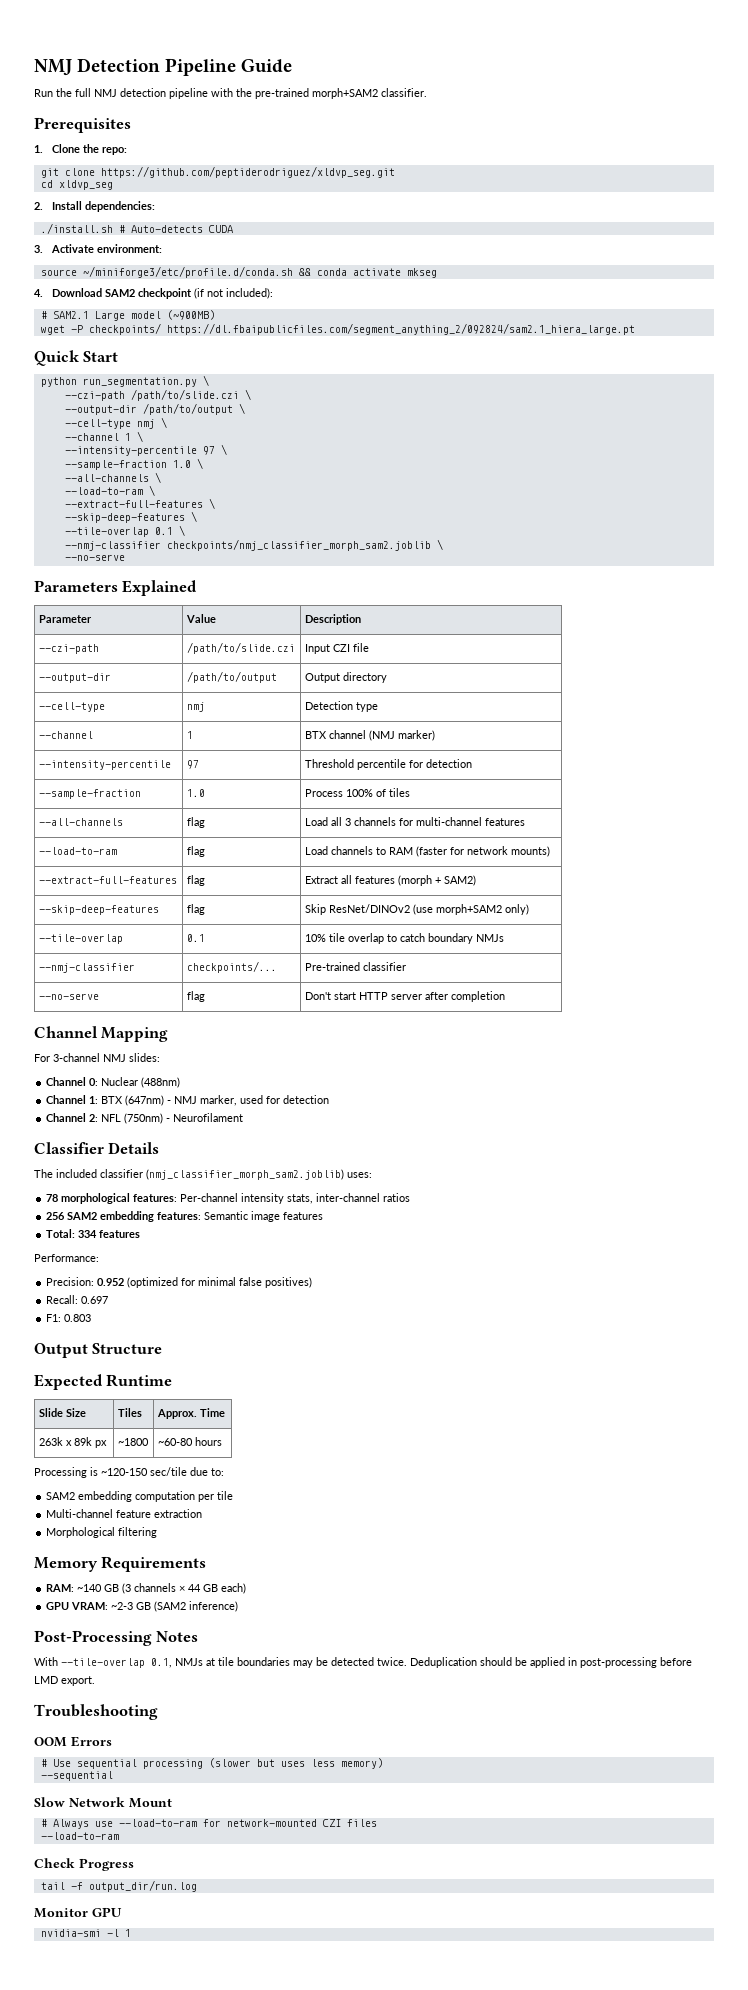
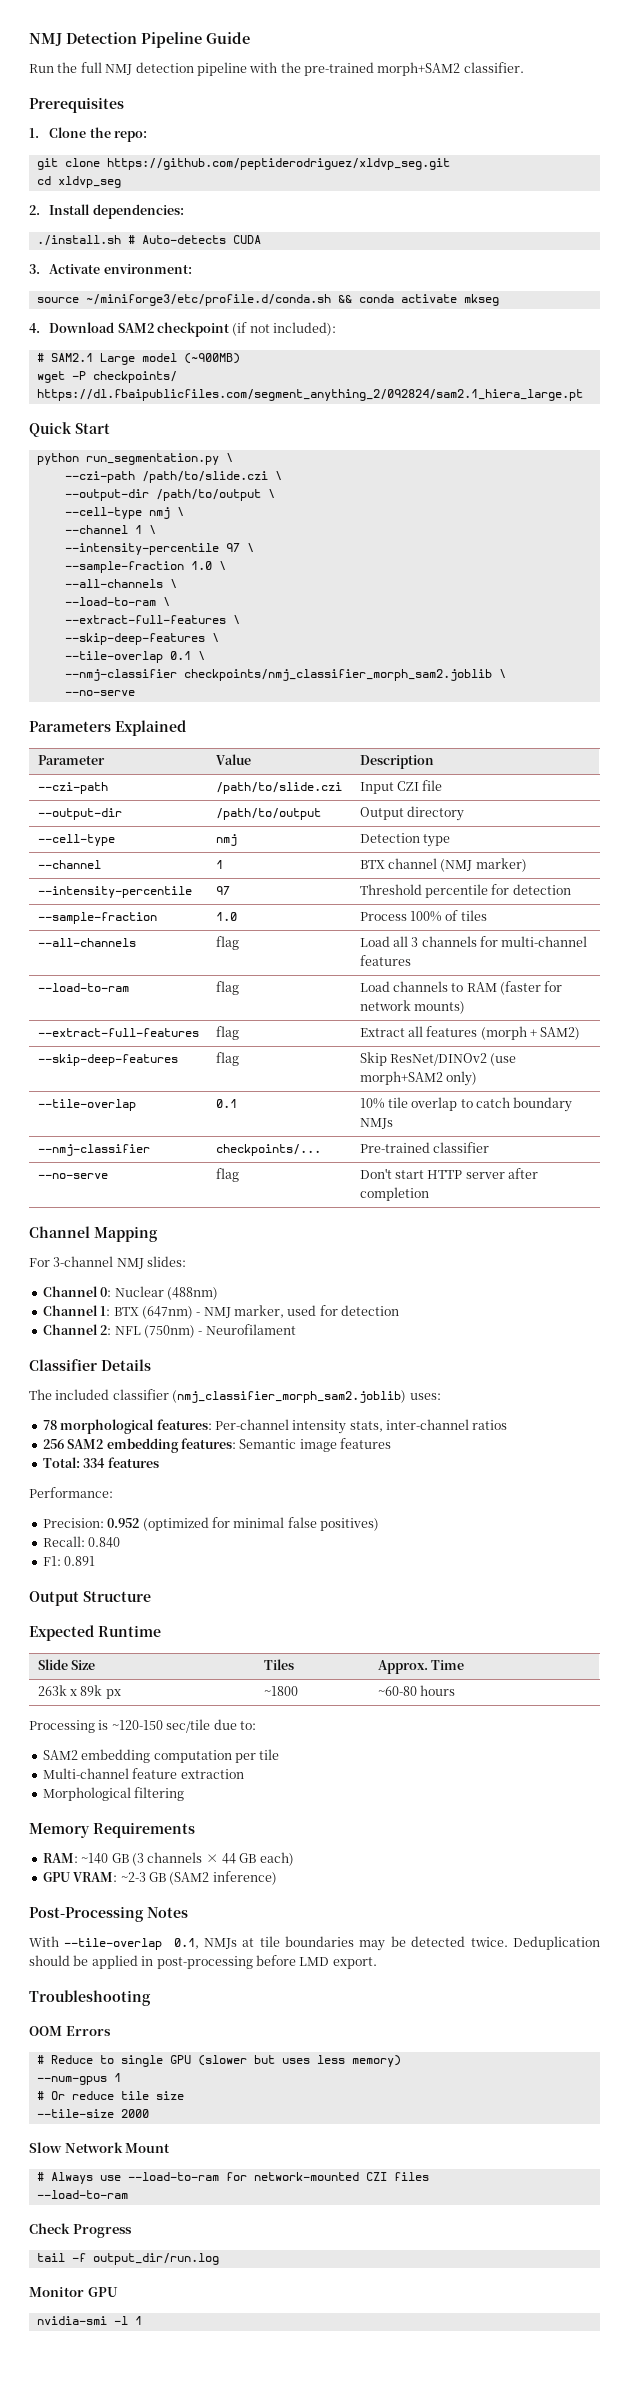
[81,1296,109,1304] 0.697 -> [88,1537,121,1548] 0.840
[64,1314,92,1322] 0.803 -> [64,1556,96,1566] 0.891
[52,1759,203,1769] Use sequential processing -> [50,2055,191,2067] Reduce to single GPU
[40,1771,113,1781] --sequential -> [36,2073,121,2085] [36,2091,184,2100] [36,2109,149,2118] --num-gpus 1 // # Or reduce tile size // --tile-size 2000

